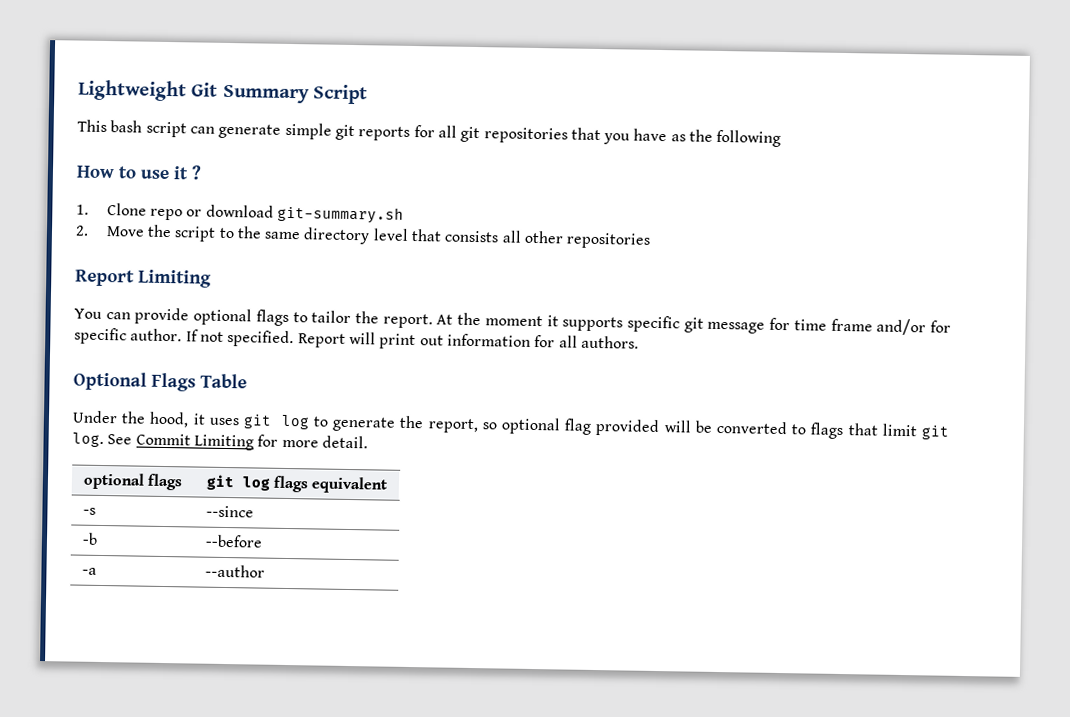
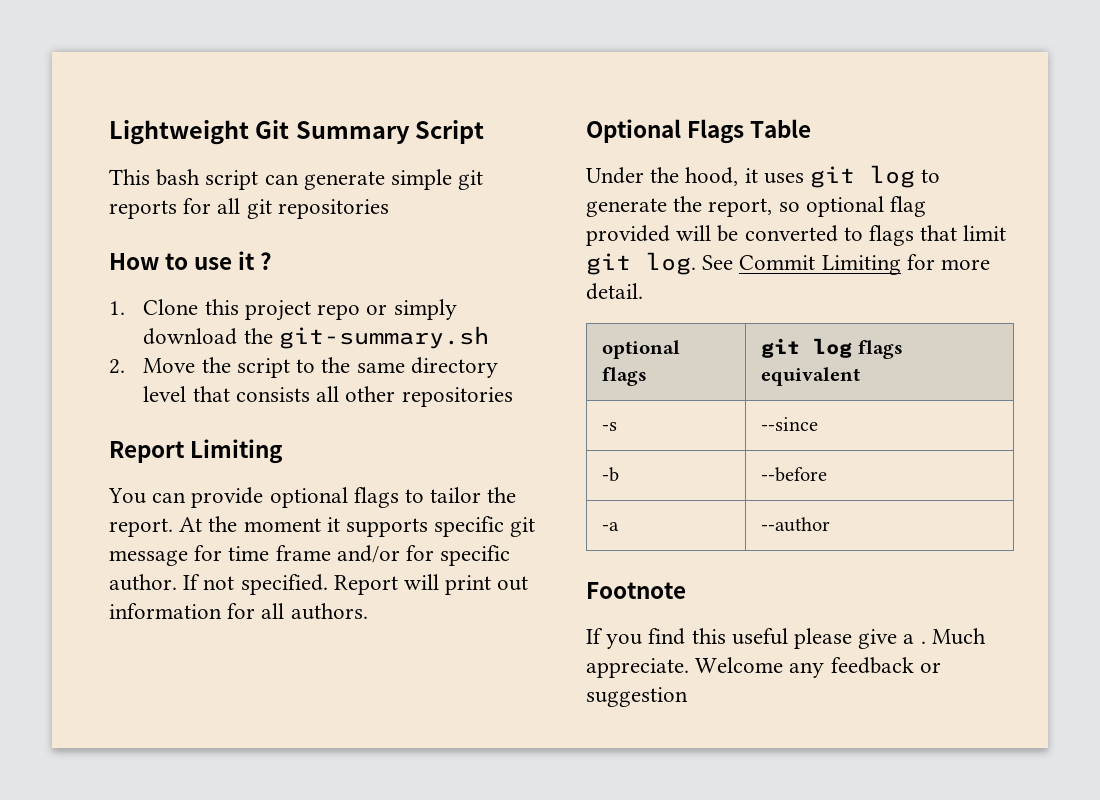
[570,127,782,147] that you have as the following -> (389, 209) none
[149,204,274,221] repo or download -> [204,299,457,321] [143,328,273,345] this project repo or simply download the
(265, 571) none -> [586,582,686,599] [586,628,986,649] [586,657,941,678] [586,687,688,707] // Footnote // If you find this useful please give a . Much appreciate. Welcome any feedback or suggestion

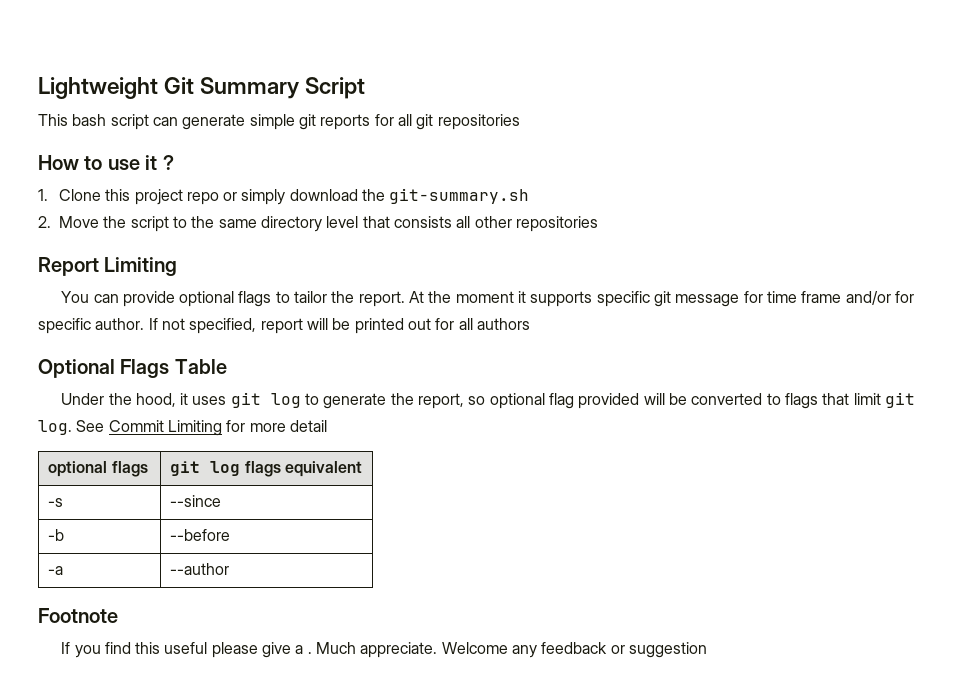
[240,574,529,595] [109,603,368,620] specified. Report will print out information for all authors. -> [189,318,530,334] specified, report will be printed out for all authors
[586,283,643,300] detail. -> [289,420,327,432] detail

